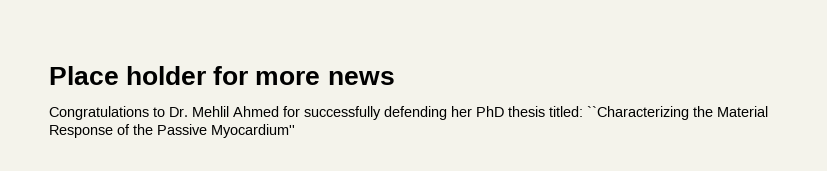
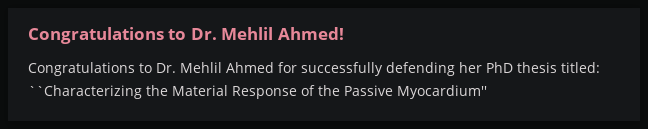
[49,66,395,85] Place holder for more news -> [28,27,344,44] Congratulations to Dr. Mehlil Ahmed!

